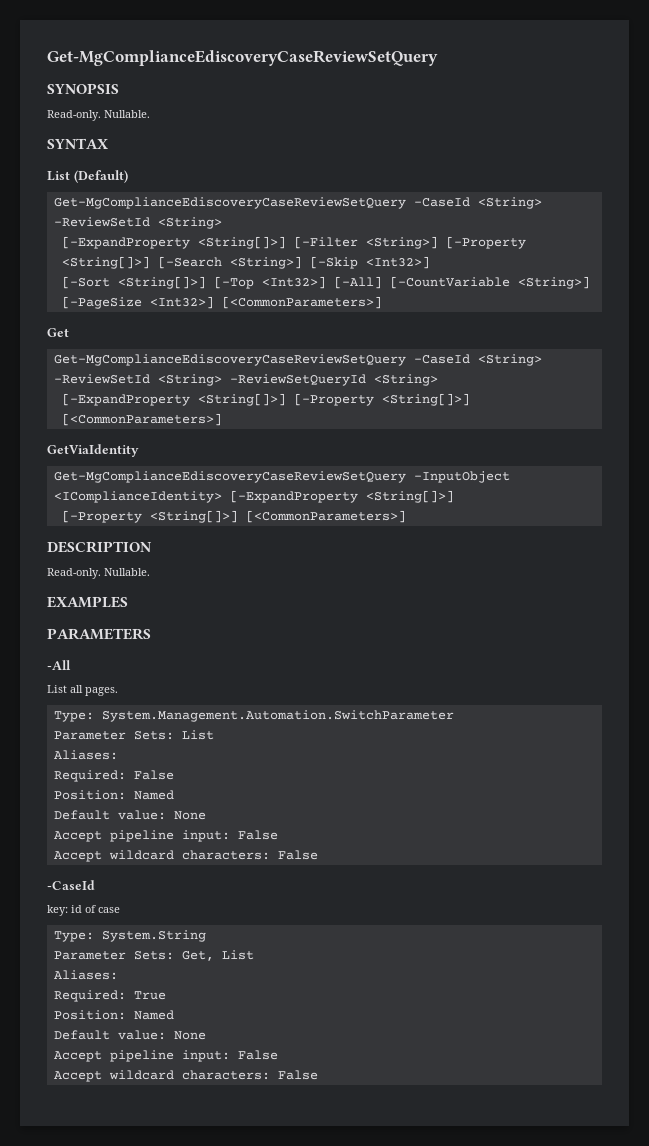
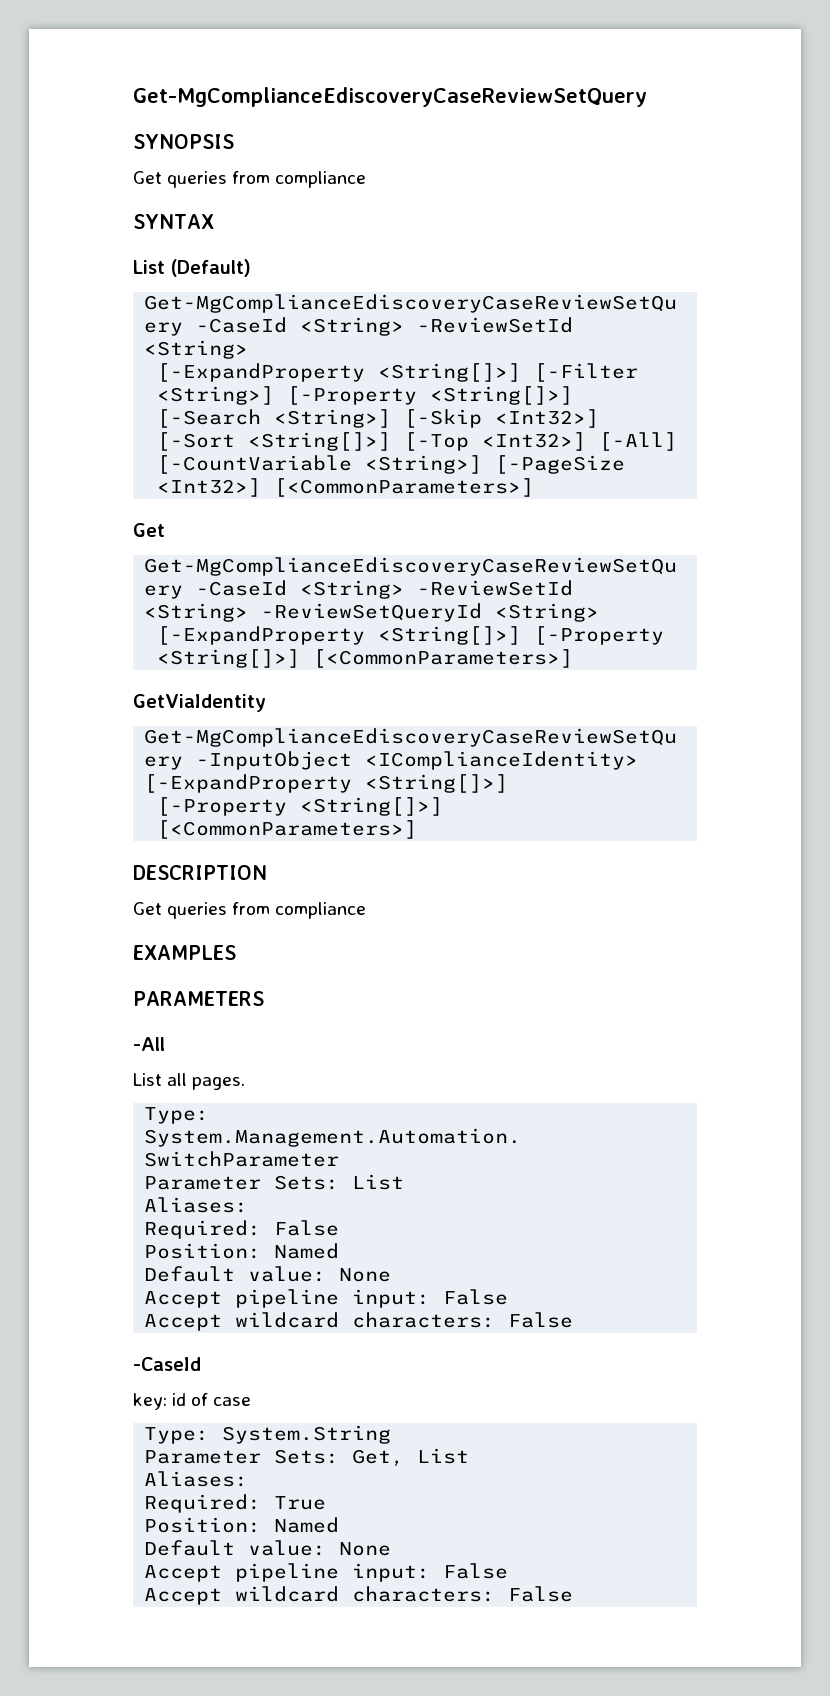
[47,110,150,121] Read-only. Nullable. -> [133,171,367,188] Get queries from compliance
[47,568,150,579] Read-only. Nullable. -> [133,902,367,919] Get queries from compliance

